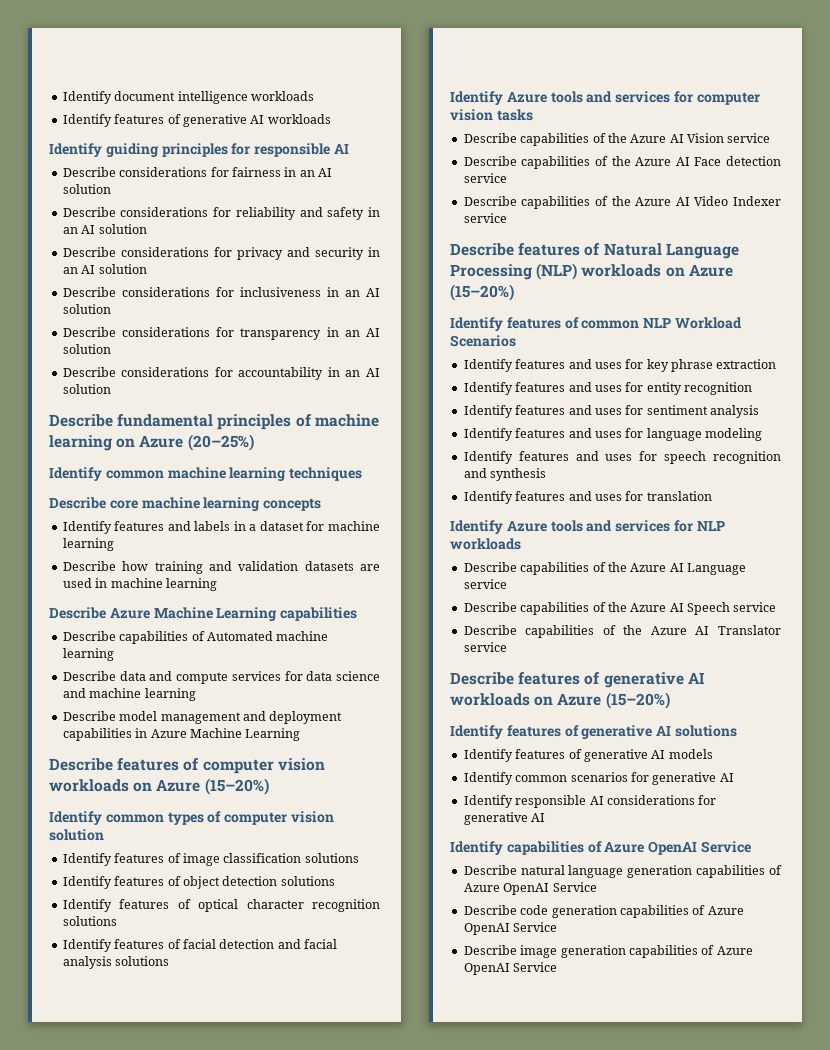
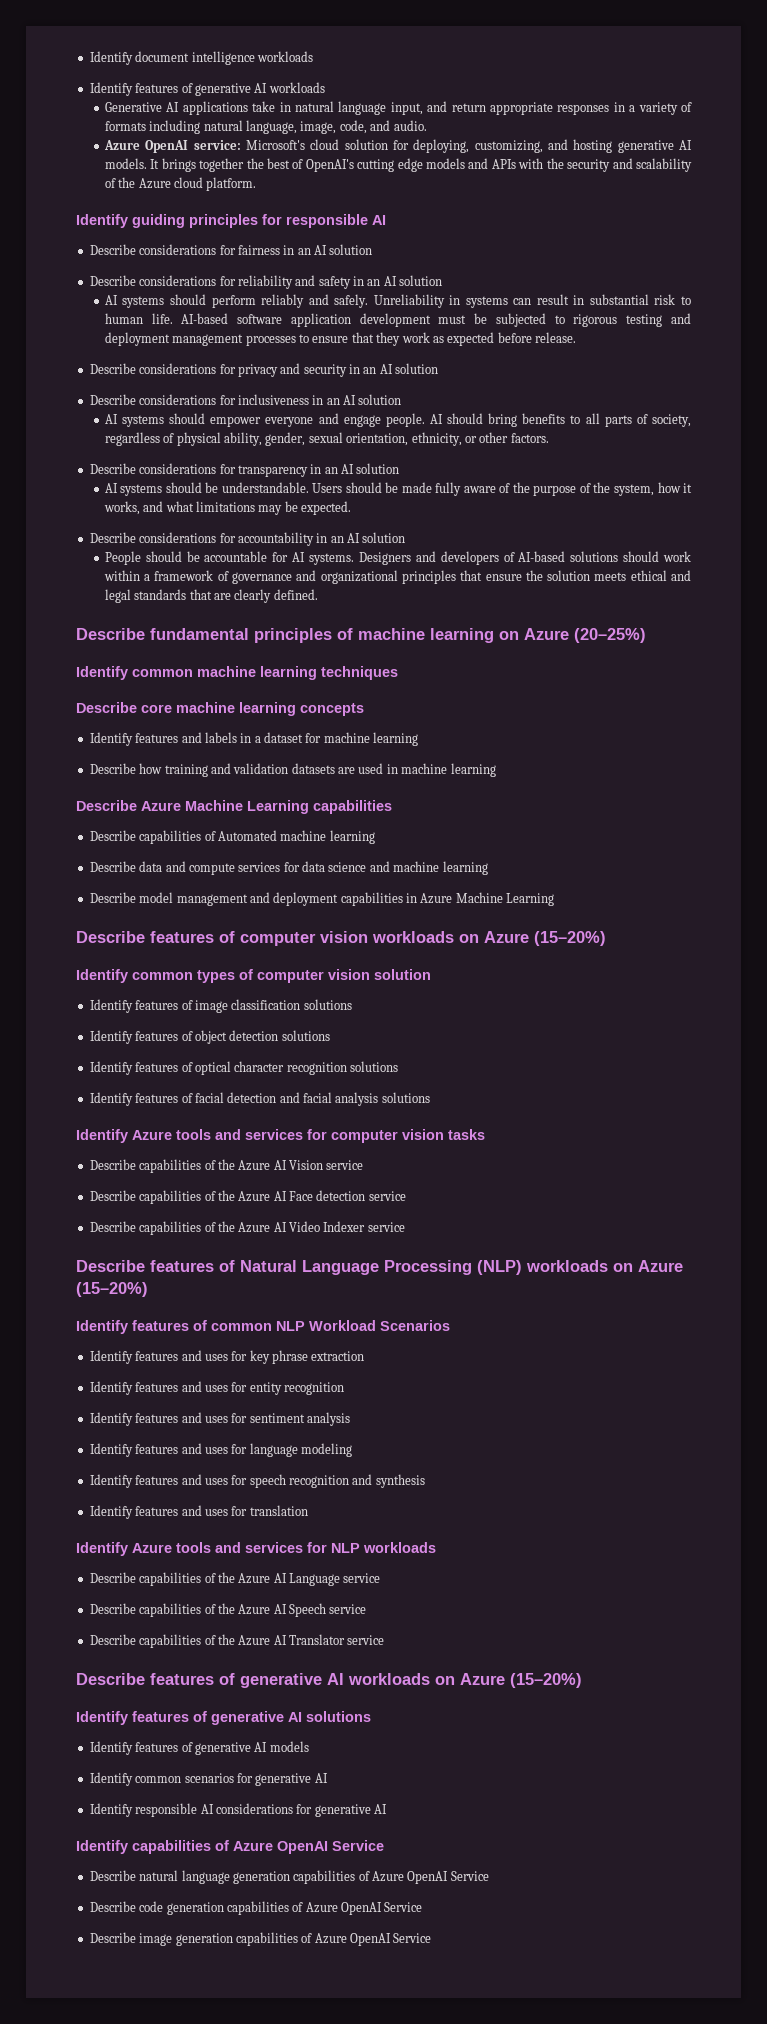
(331, 119) none -> [104,101,692,115] [104,120,427,134] [103,139,693,153] [104,158,693,172] [104,177,257,191] // Generative AI applications take in natural language input, and return appropriate responses in a variety of formats including natural language, image, code, and audio. // Azure OpenAI service: Microsoft's cloud solution for deploying, customizing, and hosting generative AI models. It brings together the best of OpenAI's cutting edge models and APIs with the security and scalability of the Azure cloud platform.
(147, 229) none -> [104,294,692,308] [104,313,691,327] [104,332,577,346] // AI systems should perform reliably and safely. Unreliability in systems can result in substantial risk to human life. AI-based software application development must be subjected to rigorous testing and deployment management processes to ensure that they work as expected before release.
(111, 309) none -> [104,413,691,427] [104,432,549,446] // AI systems should empower everyone and engage people. AI should bring benefits to all parts of society, regardless of physical ability, gender, sexual orientation, ethnicity, or other factors.
(111, 349) none -> [104,482,693,496] [103,501,352,515] // AI systems should be understandable. Users should be made fully aware of the purpose of the system, how it works, and what limitations may be expected.
(111, 389) none -> [104,551,691,565] [103,570,691,584] [104,589,318,603] // People should be accountable for AI systems. Designers and developers of AI-based solutions should work within a framework of governance and organizational principles that ensure the solution meets ethical and legal standards that are clearly defined.

